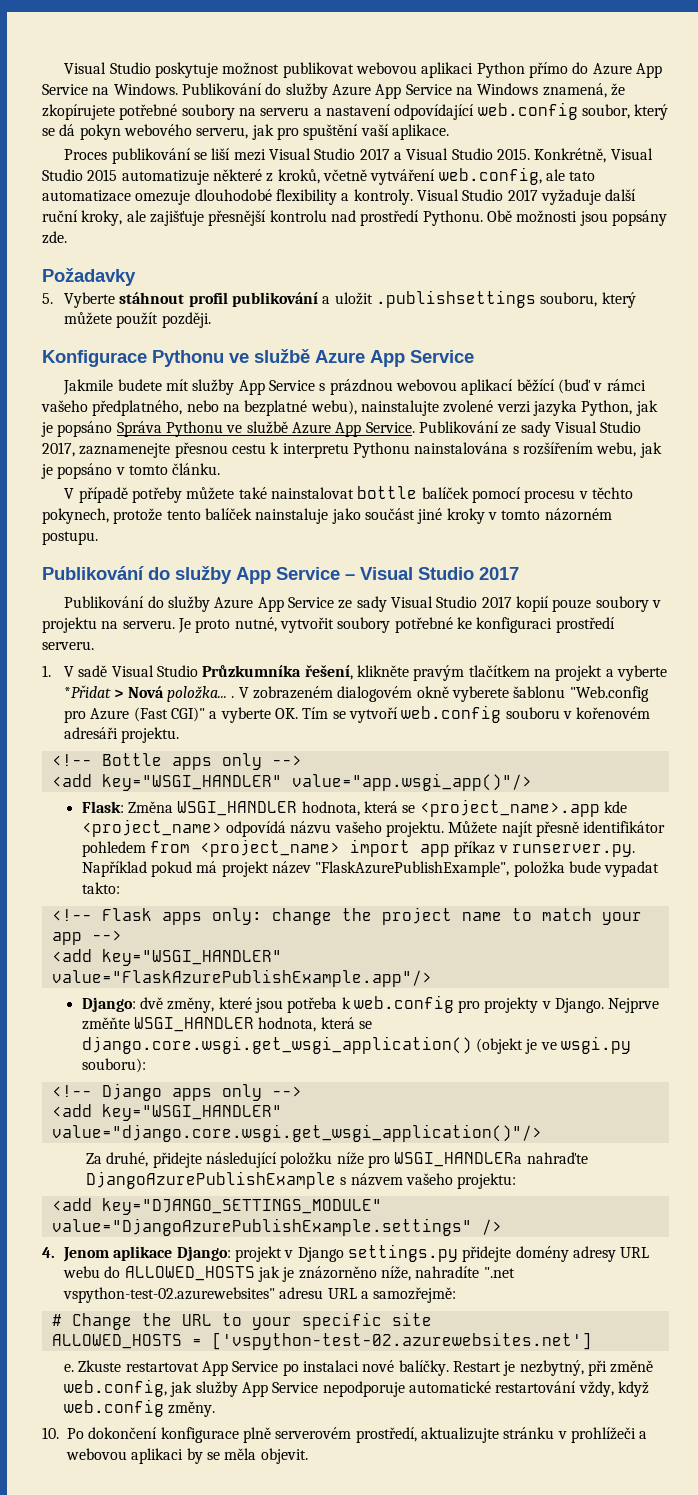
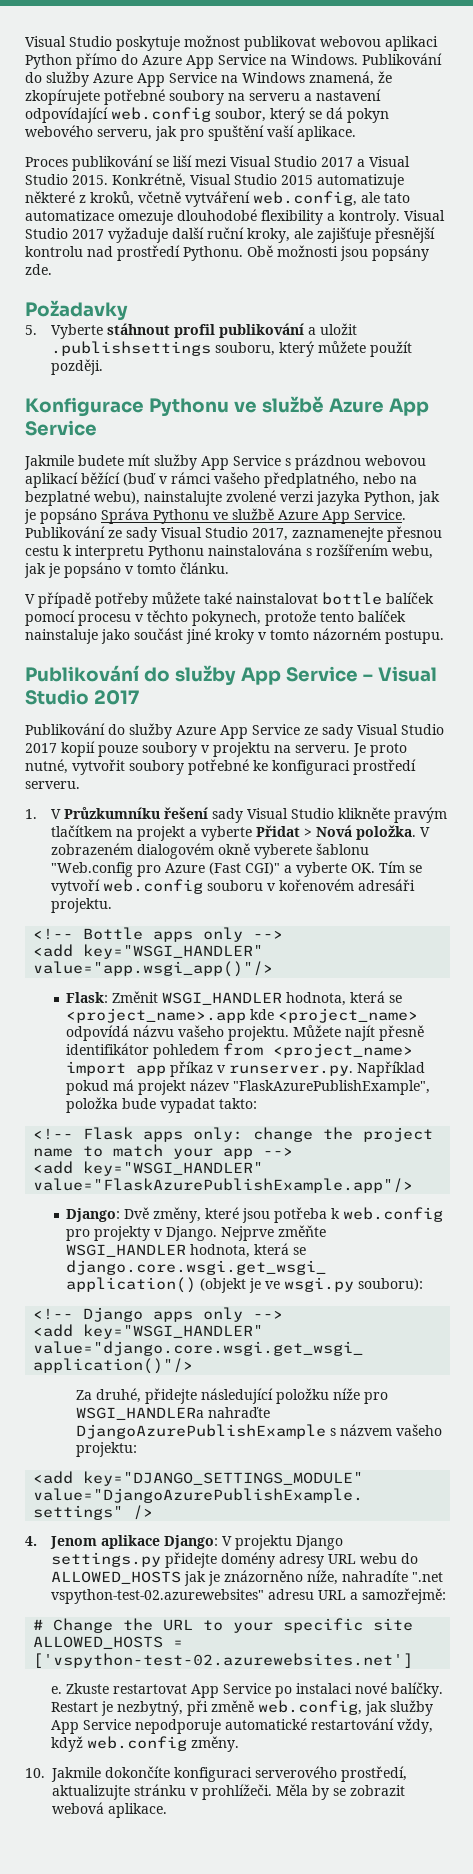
[78,665,353,680] sadě Visual Studio Průzkumníka řešení, -> [63,807,334,823] Průzkumníku řešení sady Visual Studio
[64,685,112,698] *Přidat -> [255,825,300,837] Přidat
[166,686,235,702] položka... . -> [355,825,416,840] položka.
[127,801,173,813] Změna -> [112,991,159,1003] Změnit
[139,997,163,1009] dvě -> [124,1207,150,1219] Dvě
[234,1246,294,1262] projekt v -> [221,1535,292,1550] V projektu
[67,1427,648,1443] [66,1448,308,1464] Po dokončení konfigurace plně serverovém prostředí, aktualizujte stránku v prohlížeči a webovou aplikaci by se měla objevit. -> [51,1766,407,1782] [52,1784,405,1800] [52,1802,167,1818] Jakmile dokončíte konfiguraci serverového prostředí, aktualizujte stránku v prohlížeči. Měla by se zobrazit webová aplikace.

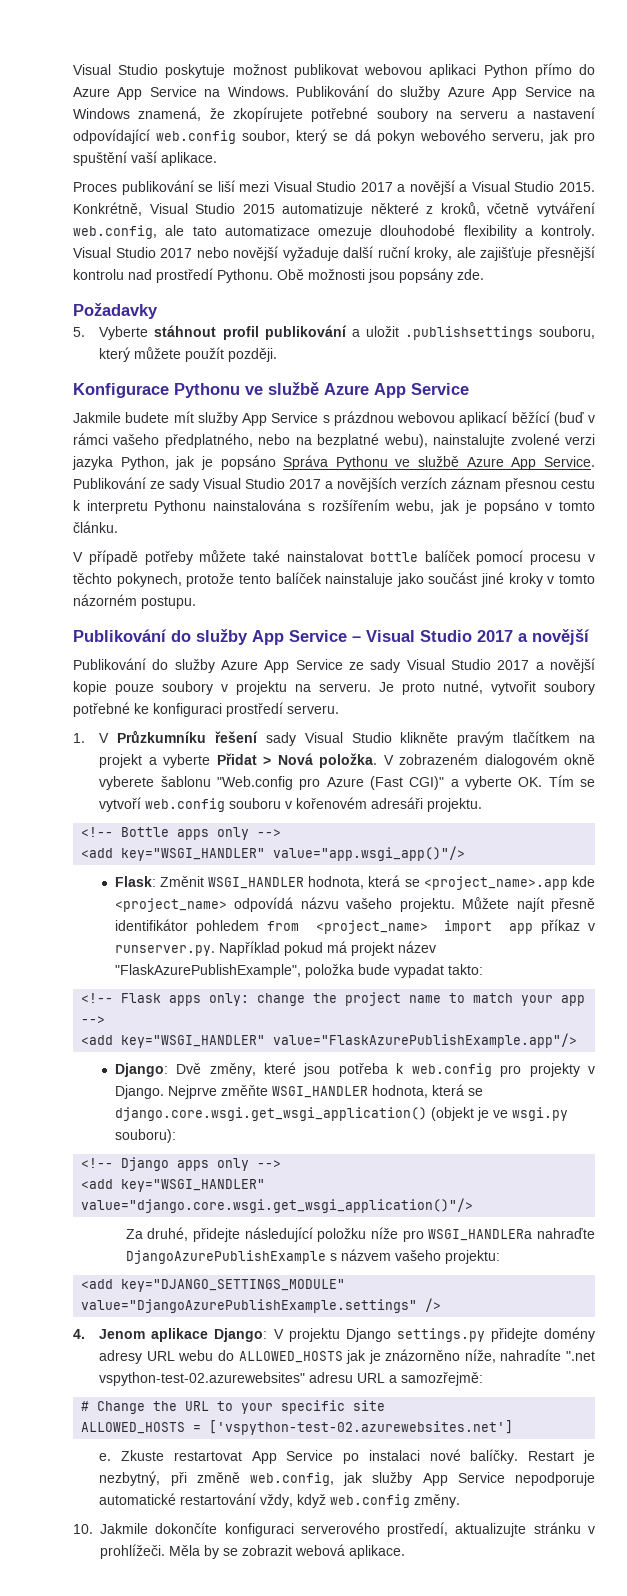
(365, 163) none -> [409,180,468,195] novější a
(104, 234) none -> [196,246,279,261] nebo novější
[252,527,383,542] 2017, zaznamenejte -> [289,477,501,492] 2017 a novějších verzích záznam
(139, 697) none -> [518,629,590,645] a novější
[61,741,95,757] kopií -> [535,658,595,673] [73,681,107,695] a novější kopie

